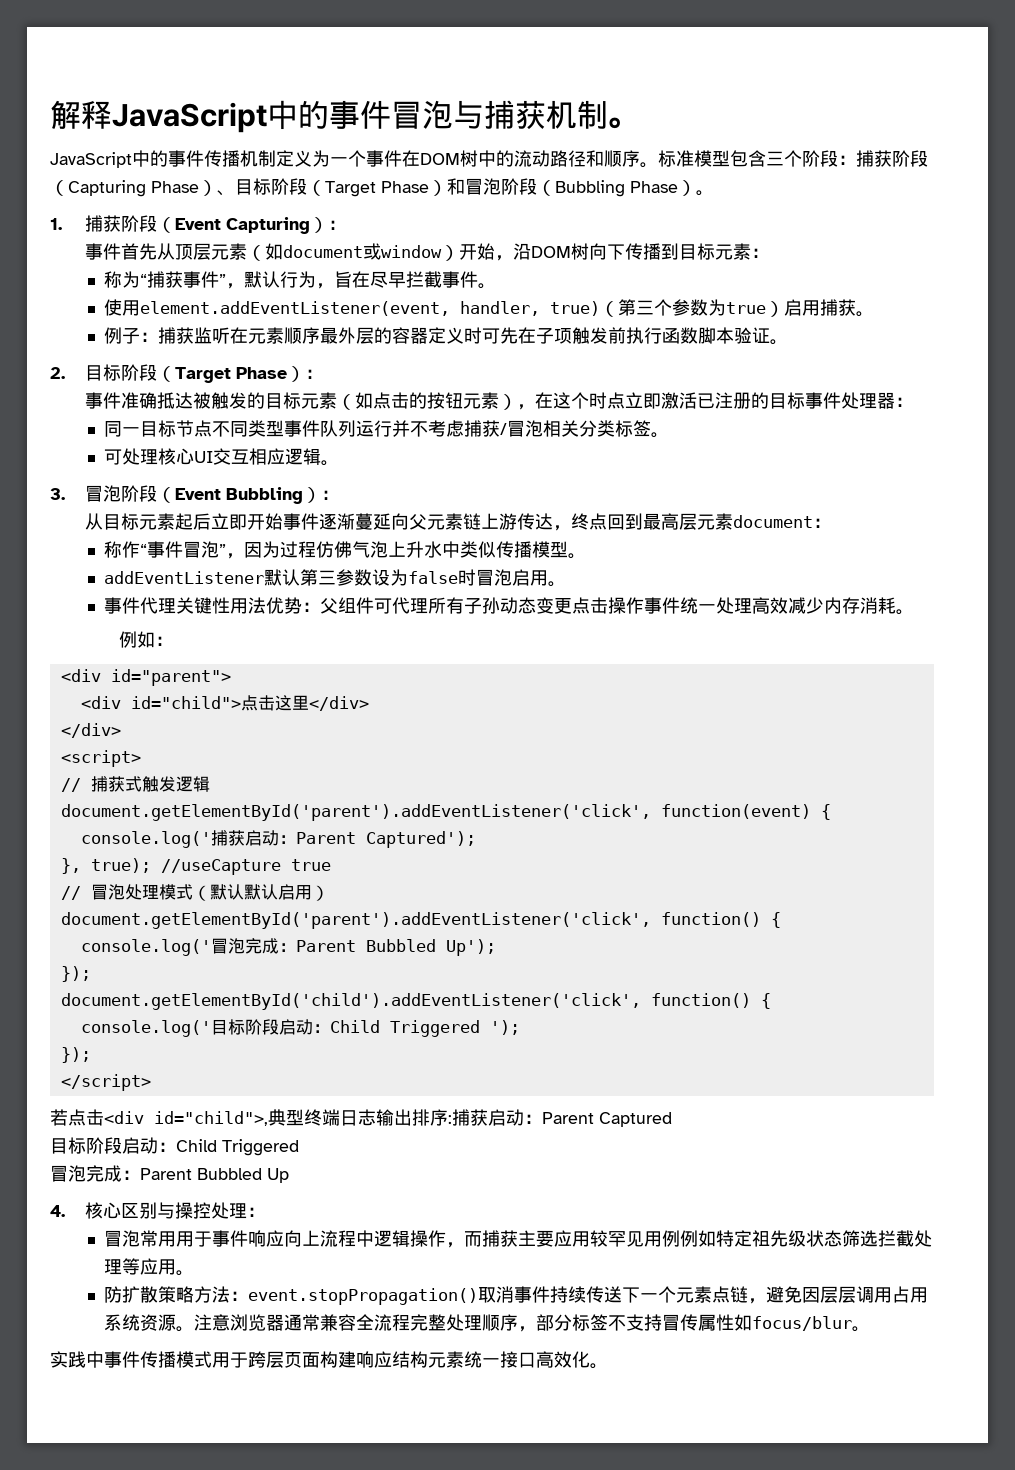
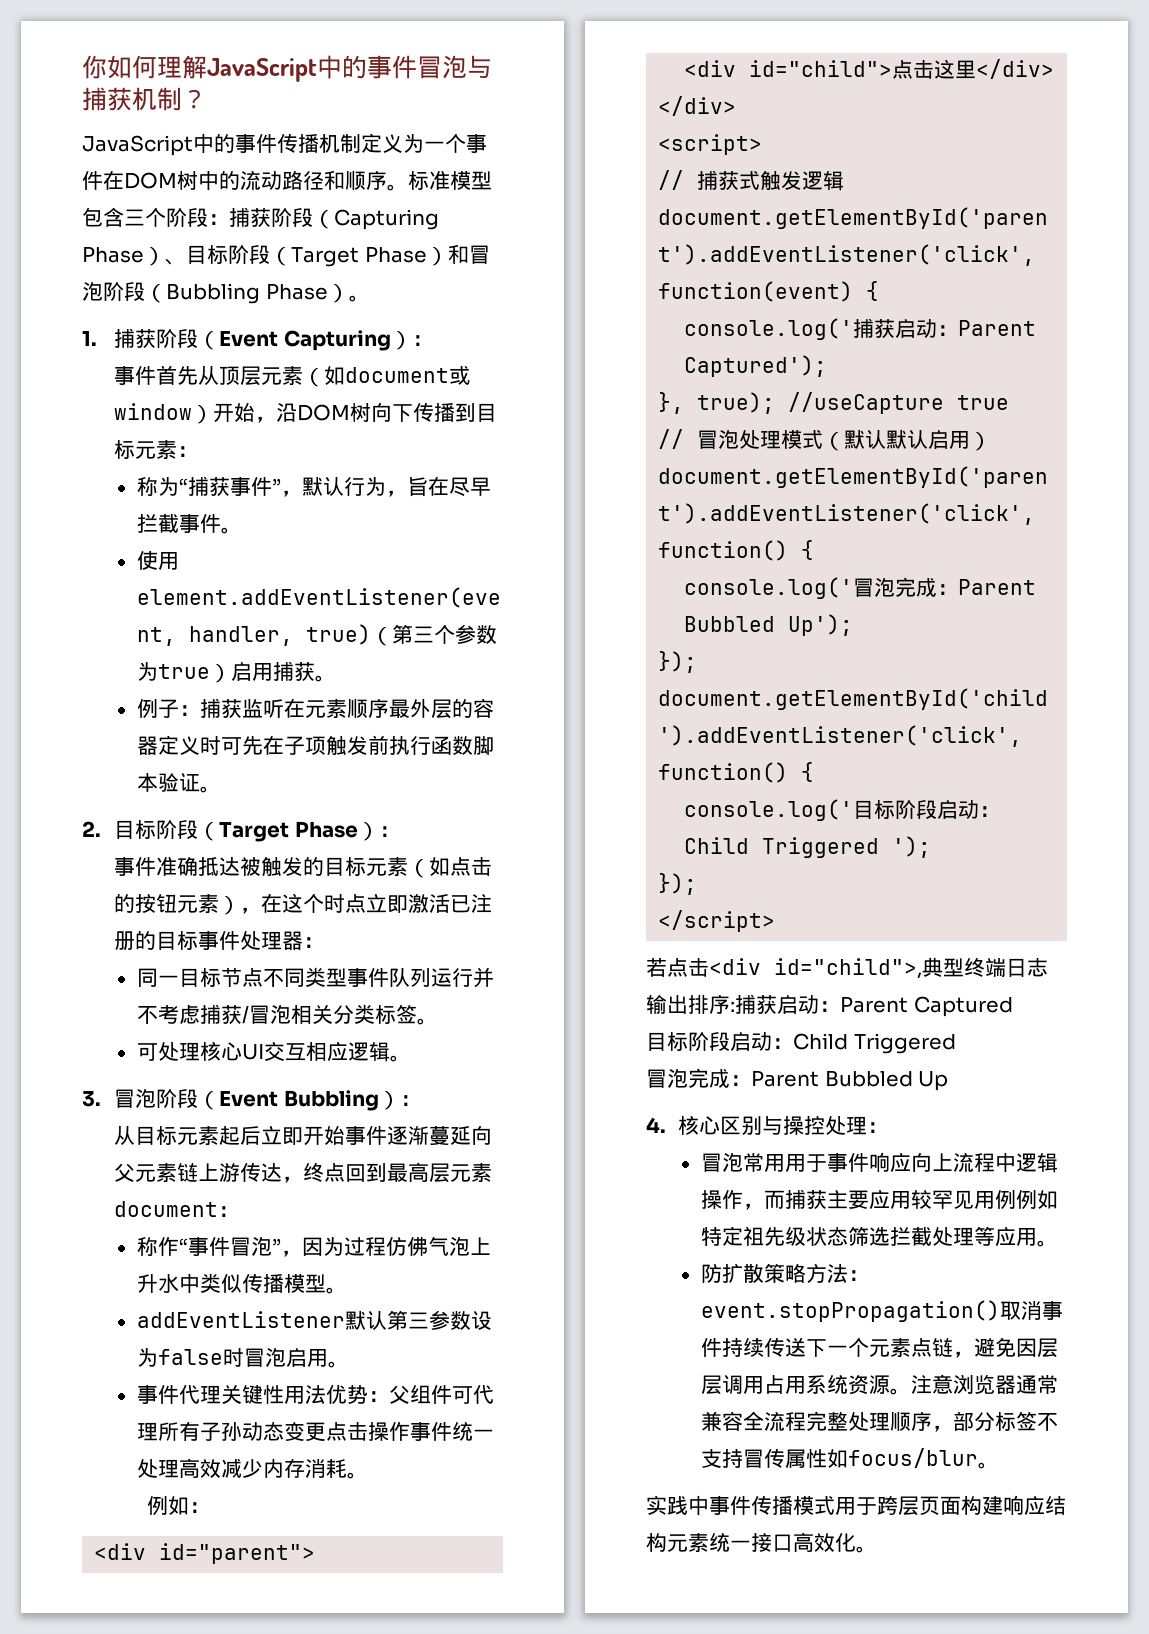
[50,100,112,129] 解释 -> [82,55,207,79] 你如何理解
[608,117,637,129] 。 -> [182,89,207,109] ？

